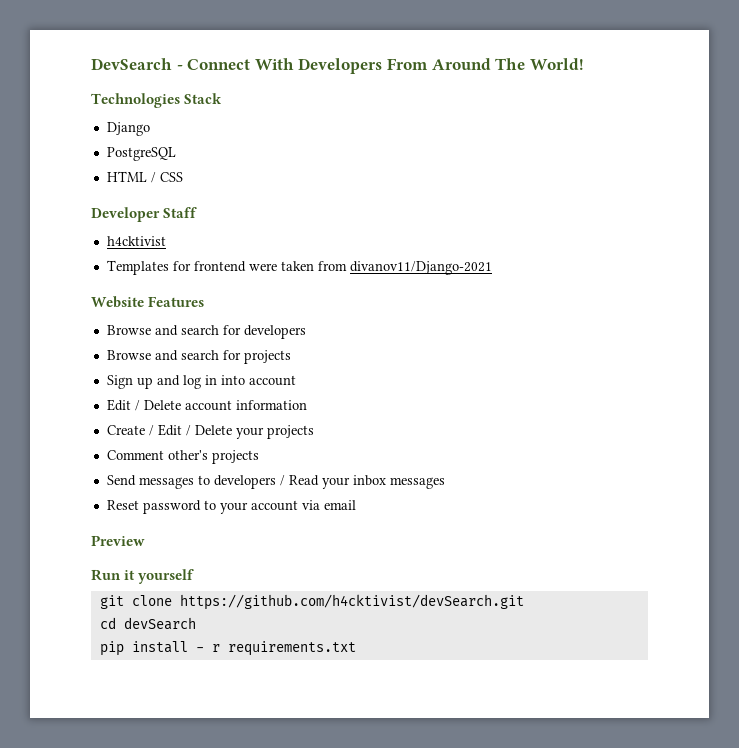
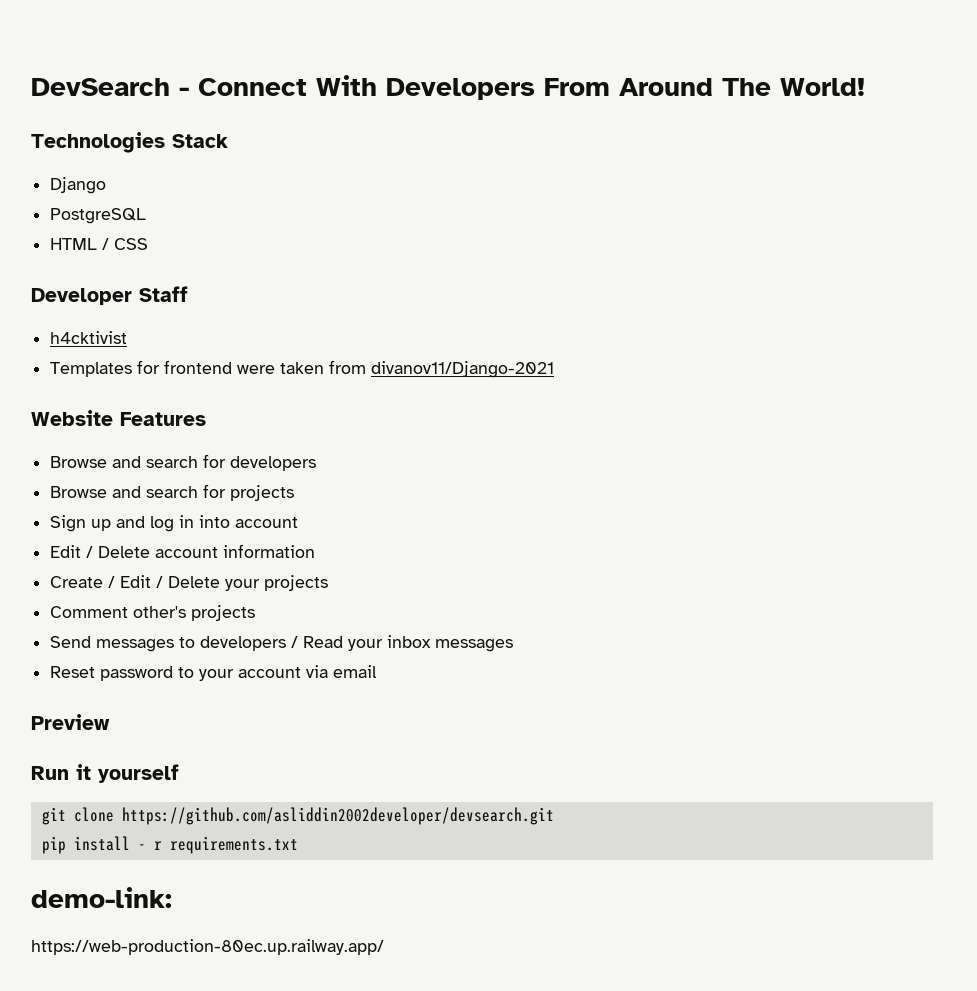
[179,594,524,610] [99,617,196,630] https://github.com/h4cktivist/devSearch.git // cd devSearch -> [121,807,554,825] https://github.com/asliddin2002developer/devsearch.git
(356, 648) none -> [31,887,172,908] [31,939,384,955] // demo-link: // https://web-production-80ec.up.railway.app/

